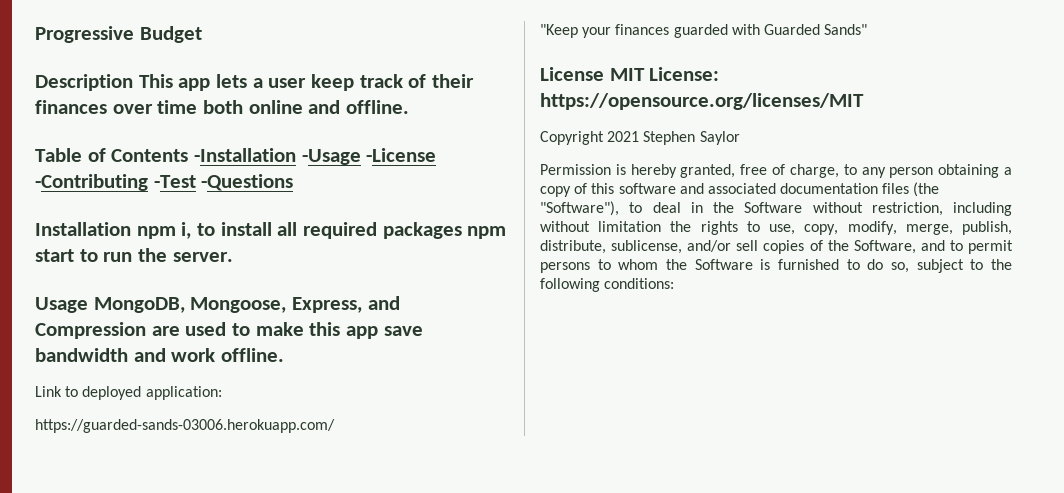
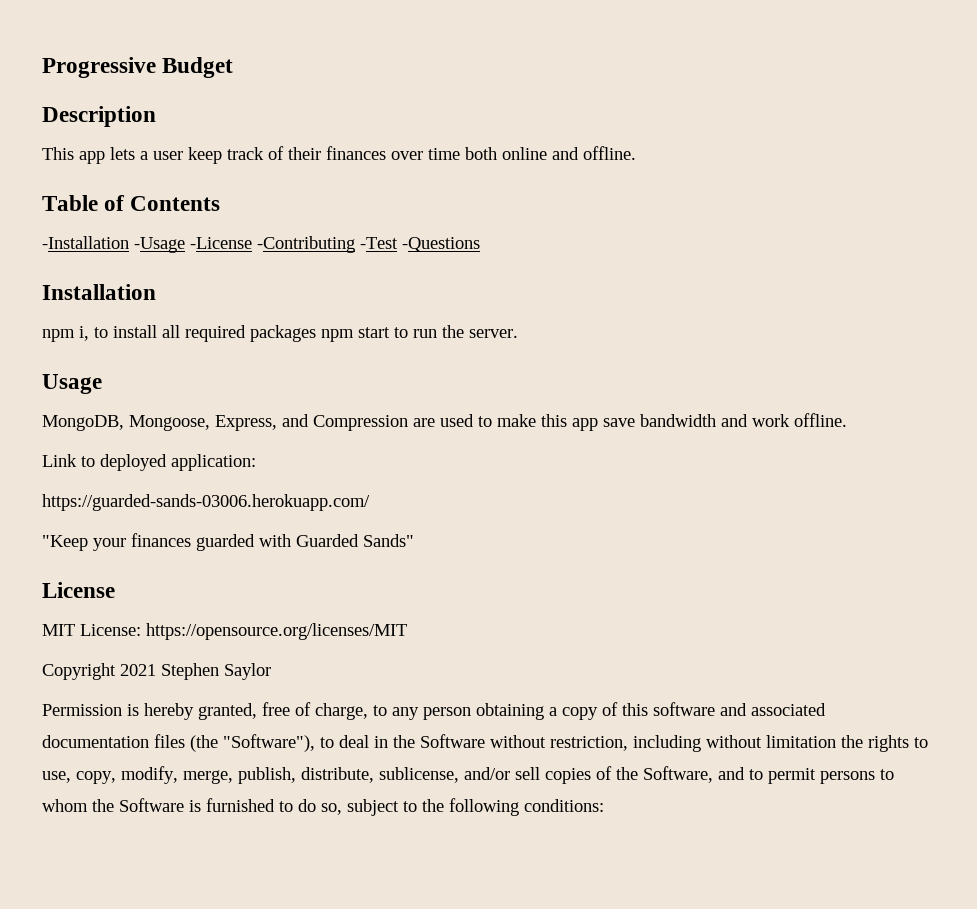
(133, 82) none -> (156, 116) //
(189, 155) none -> (221, 203) //
(131, 229) none -> (156, 292) //
(88, 305) none -> (102, 384) //
(604, 74) none -> (115, 590) //

